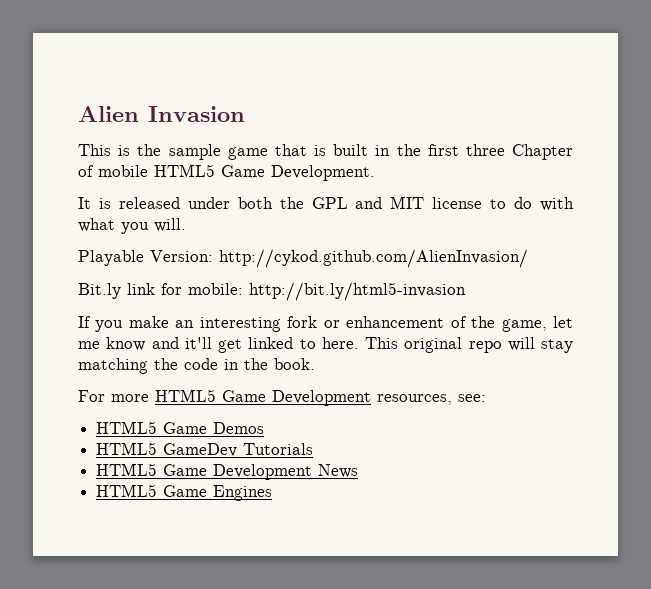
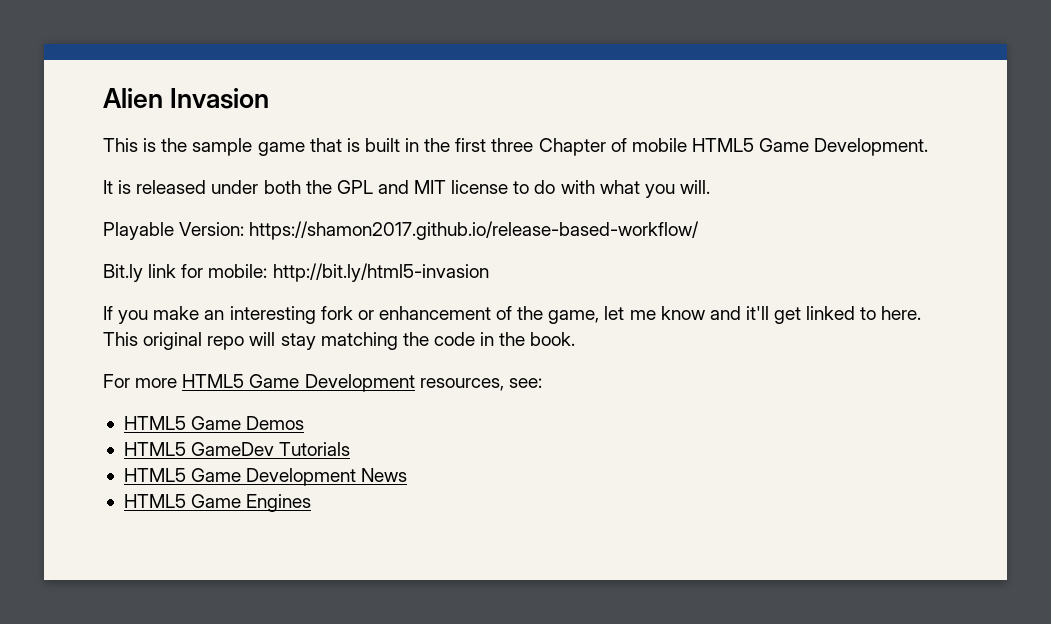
[219,249,528,268] http://cykod.github.com/AlienInvasion/ -> [249,221,700,240] https://shamon2017.github.io/release-based-workflow/

